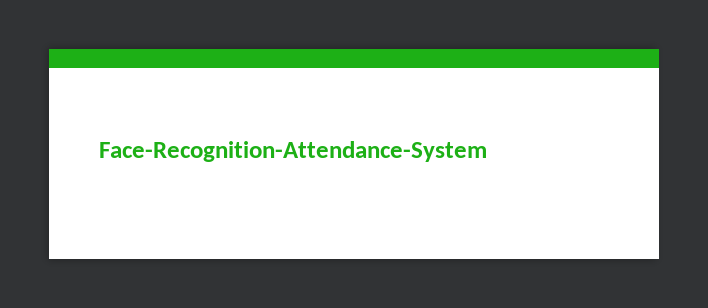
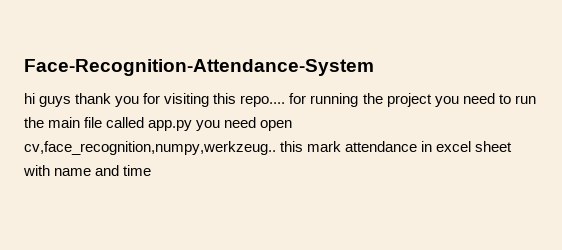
(487, 151) none -> [24,93,536,107] [24,117,293,131] [24,141,513,155] [23,165,152,176] // hi guys thank you for visiting this repo.... for running the project you need to run the main file called app.py you need open cv,face_recognition,numpy,werkzeug.. this mark attendance in excel sheet with name and time

